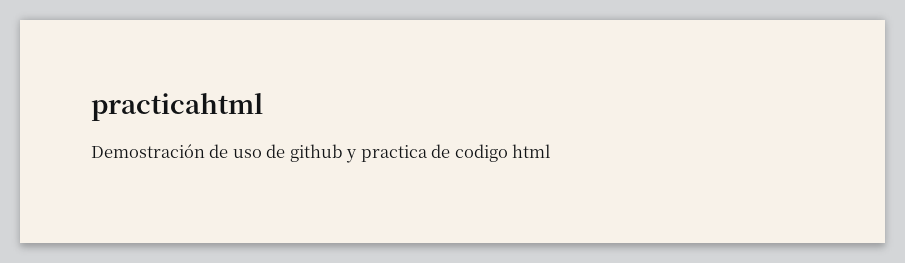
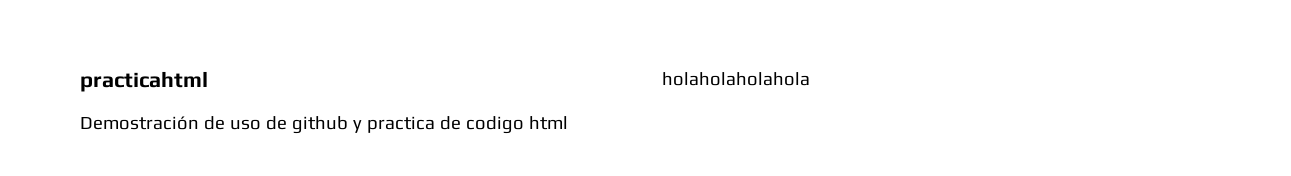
(552, 151) none -> [662,72,810,86] holaholaholahola

